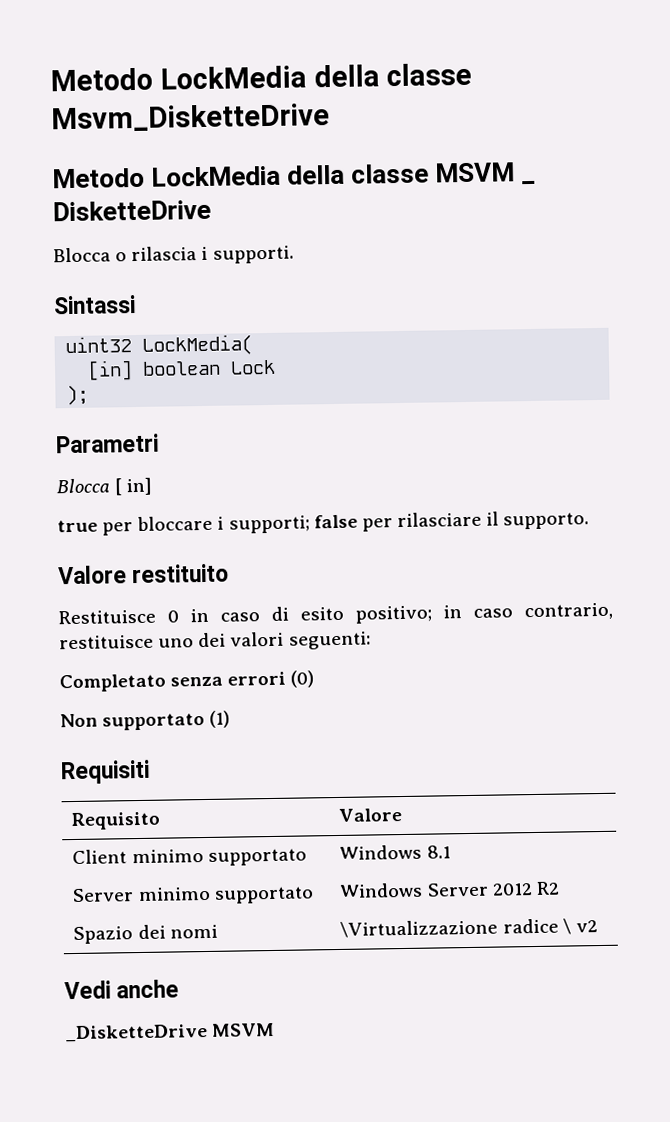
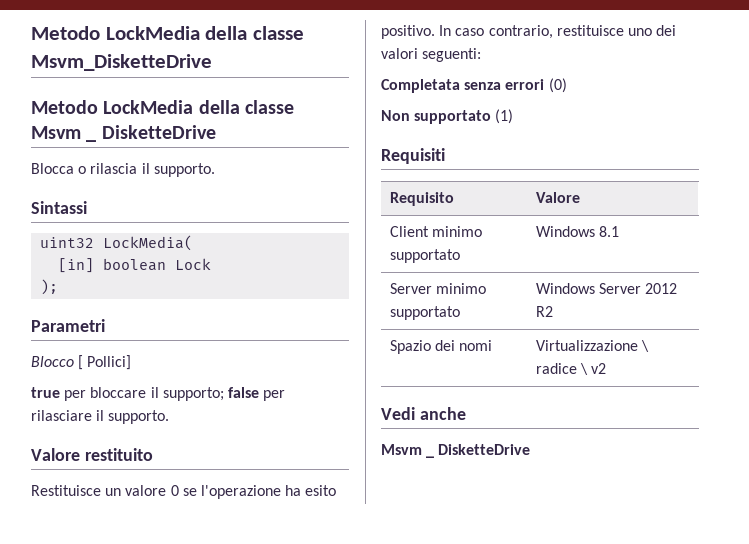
[434,162,516,183] MSVM -> [31,126,81,139] Msvm
[201,245,294,264] i supporti. -> [141,163,215,177] il supporto.
[56,477,153,496] Blocca [ in] -> [31,355,132,370] Blocco [ Pollici]
[217,515,310,534] i supporti; -> [150,387,224,401] il supporto;
[167,605,462,624] 0 in caso di esito positivo; in -> [105,485,337,499] [381,25,452,39] un valore 0 se l'operazione ha esito positivo. In
[59,673,166,693] Completato -> [381,79,460,93] Completata
[340,919,499,938] \Virtualizzazione -> [535,340,650,352] Virtualizzazione \
[65,1022,276,1043] _DisketteDrive MSVM -> [381,444,422,455] [426,455,435,458] [438,444,531,455] Msvm _ DisketteDrive

